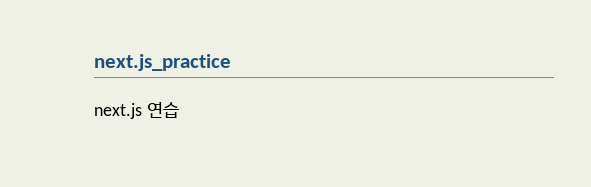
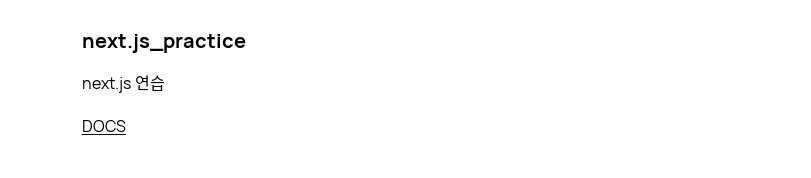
(179, 110) none -> [82,120,126,132] // DOCS

